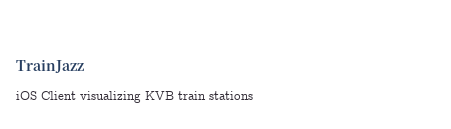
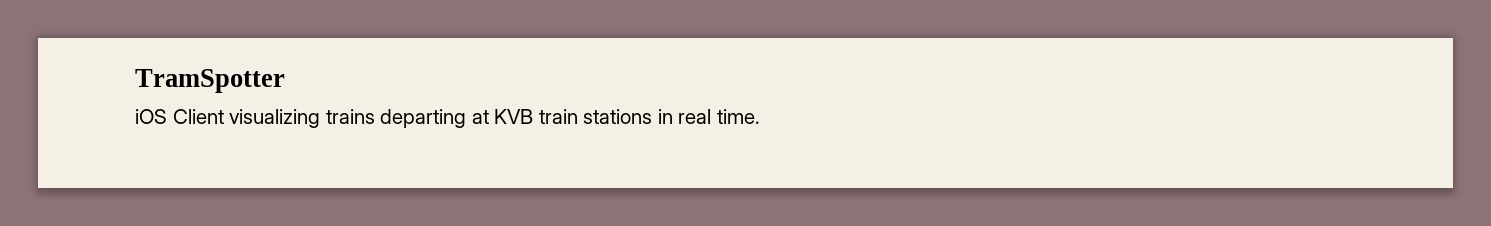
[16,59,84,73] TrainJazz -> [135,69,285,93] TramSpotter
[145,91,253,100] KVB train stations -> [325,109,760,128] trains departing at KVB train stations in real time.

